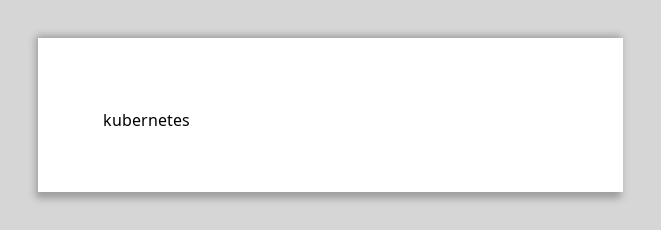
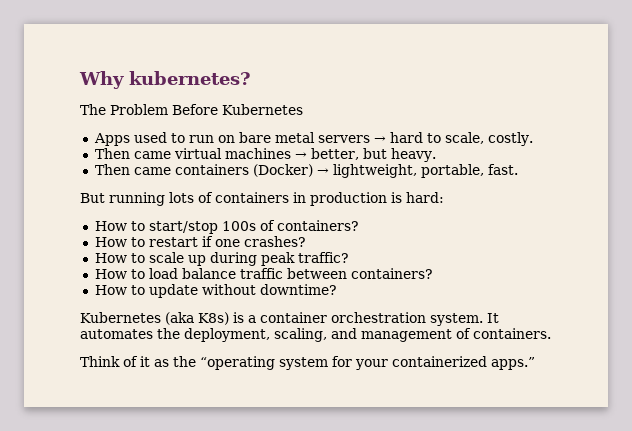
[103,114,190,126] kubernetes -> [79,71,251,89] [80,104,303,115] [93,132,533,146] [94,148,436,162] [94,164,518,178] [80,192,444,206] [94,220,359,234] [94,236,306,247] [94,252,349,266] [94,268,433,279] [94,284,337,298] [80,312,499,326] [80,328,551,342] [80,356,535,370] Why kubernetes? // The Problem Before Kubernetes // Apps used to run on bare metal servers → hard to scale, costly. // Then came virtual machines → better, but heavy. // Then came containers (Docker) → lightweight, portable, fast. // But running lots of containers in production is hard: // How to start/stop 100s of containers? // How to restart if one crashes? // How to scale up during peak traffic? // How to load balance traffic between containers? // How to update without downtime? // Kubernetes (aka K8s) is a container orchestration system. It automates the deployment, scaling, and management of containers. // Think of it as the “operating system for your containerized apps.”

